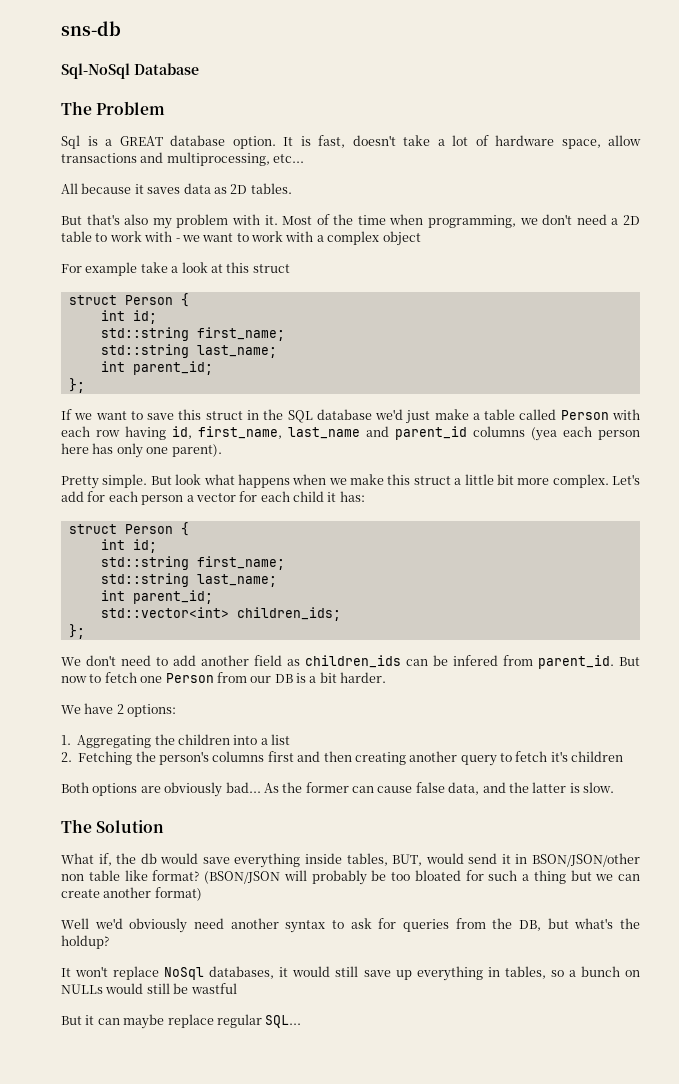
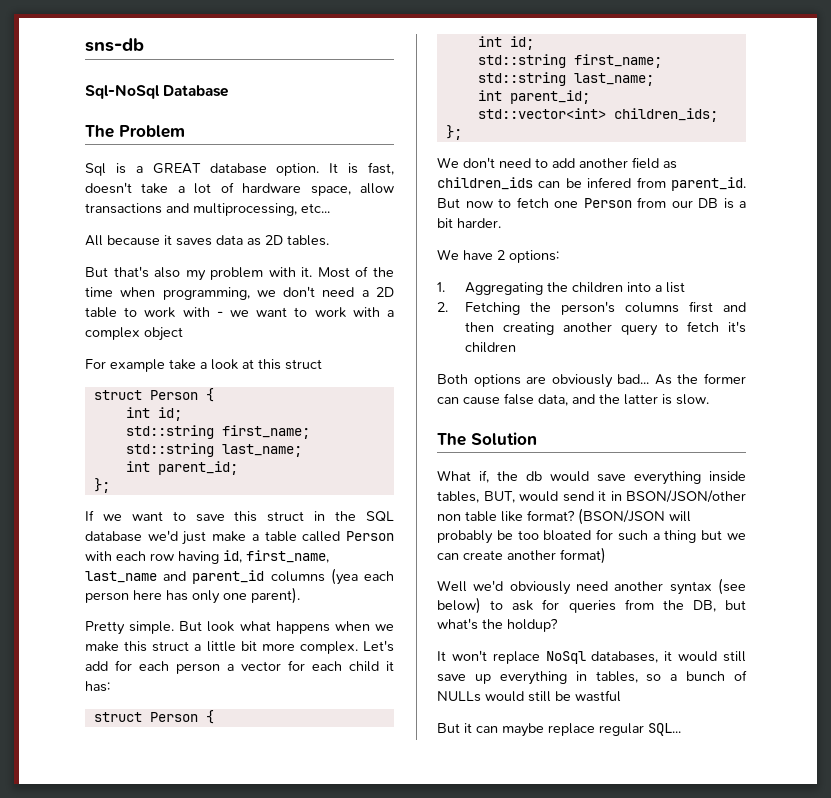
(326, 926) none -> [718,578,746,595] [437,597,481,614] (see below)
[625,970,640,977] on -> [734,670,747,681] of

